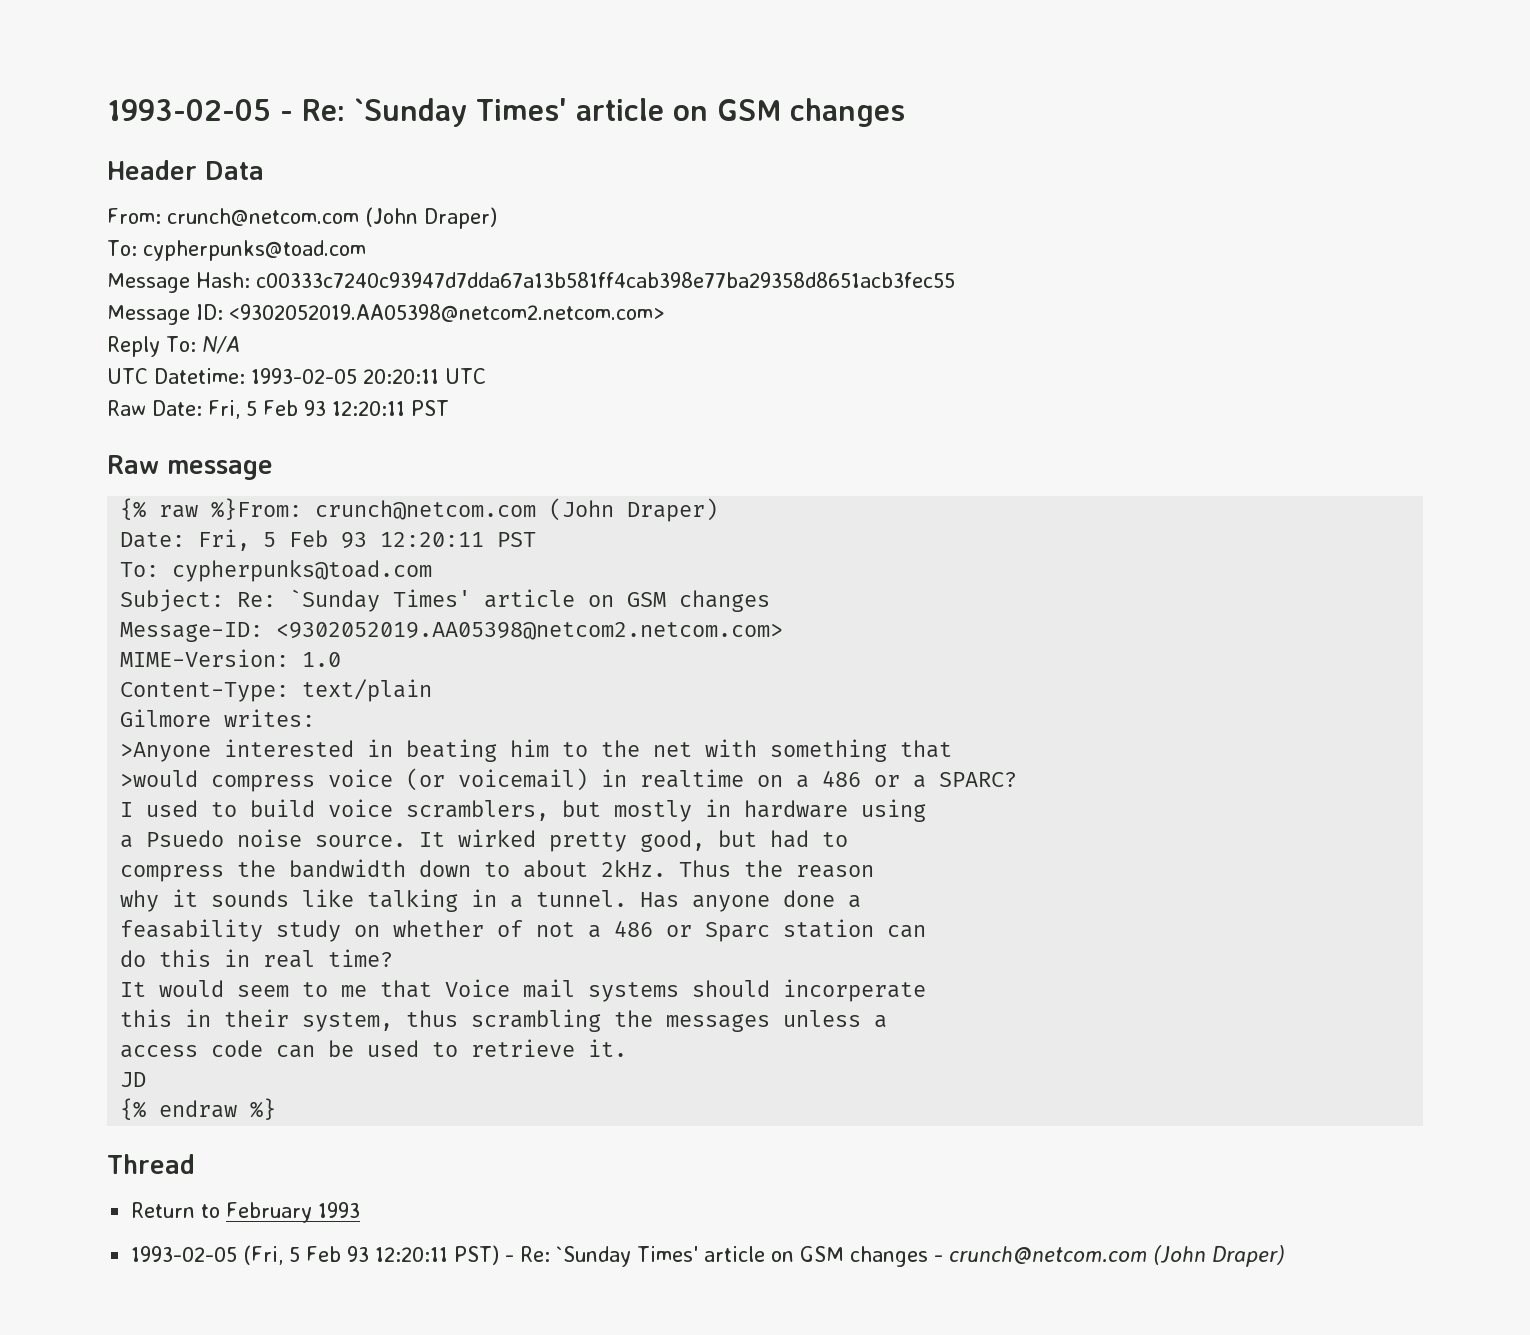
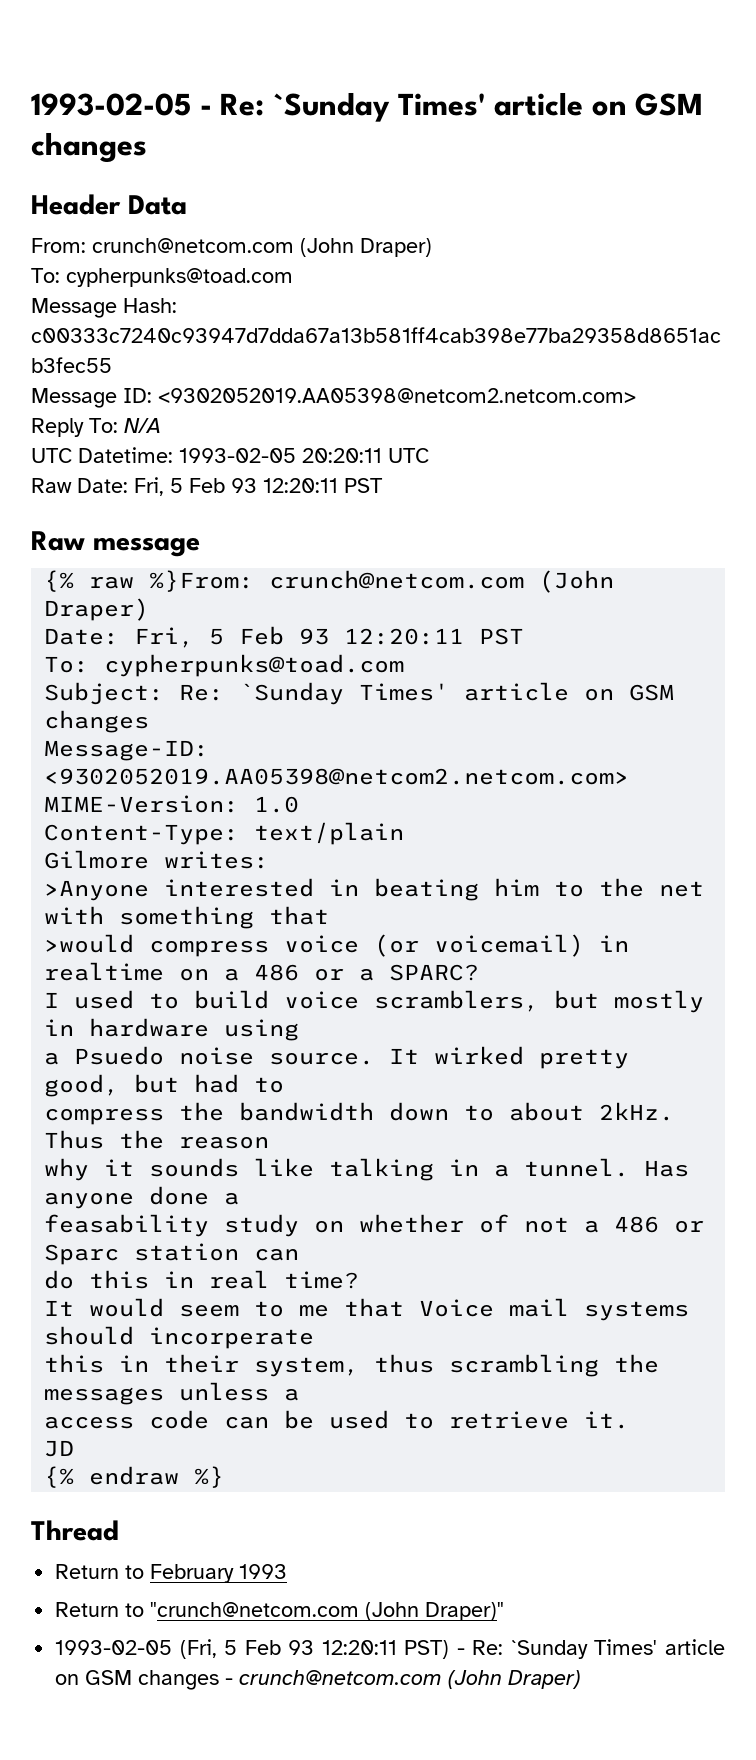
(361, 1210) none -> [55,1602,505,1621] // Return to "crunch@netcom.com (John Draper)"

